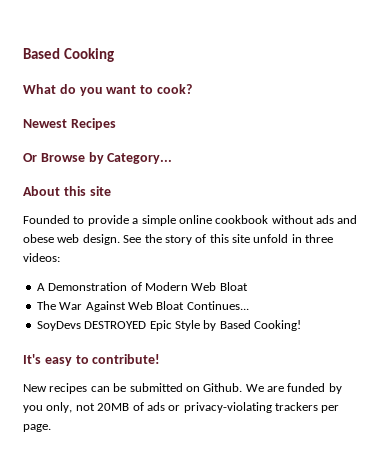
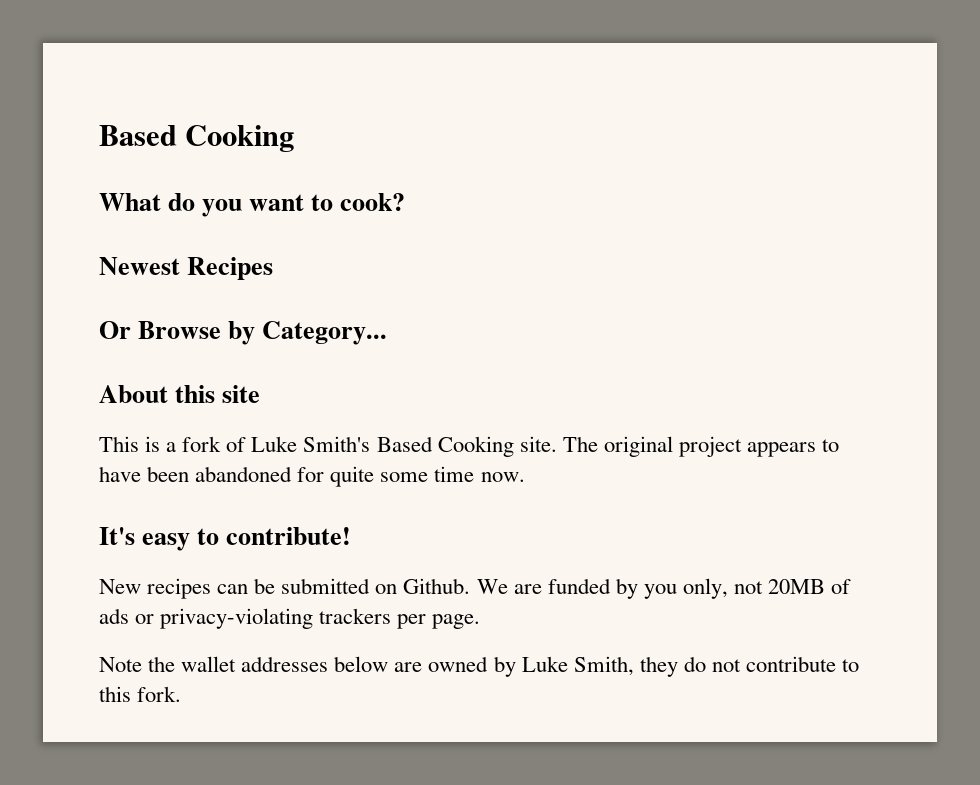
[23,215,358,226] [23,234,334,245] [23,253,60,262] [36,282,248,291] [36,301,249,312] [36,320,301,331] Founded to provide a simple online cookbook without ads and obese web design. See the story of this site unfold in three videos: // A Demonstration of Modern Web Bloat // The War Against Web Bloat Continues... // SoyDevs DESTROYED Epic Style by Based Cooking! -> [99,436,840,457] [99,466,525,487] This is a fork of Luke Smith's Based Cooking site. The original project appears to have been abandoned for quite some time now.
(51, 428) none -> [99,656,860,677] [99,686,182,702] // Note the wallet addresses below are owned by Luke Smith, they do not contribute to this fork.

